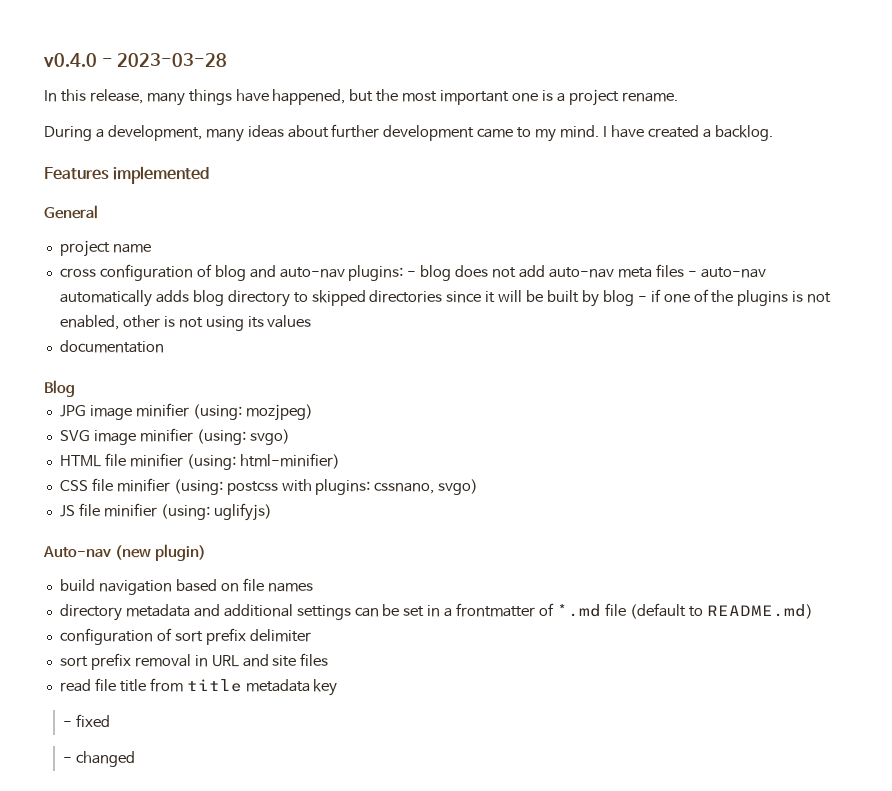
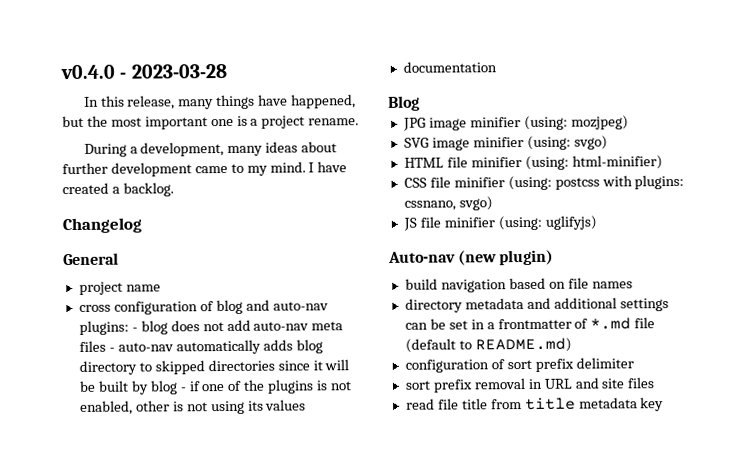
[44,166,210,184] Features implemented -> [62,217,142,234] Changelog
[63,714,111,727] [63,751,136,767] // - fixed // - changed -> (665, 404) none

